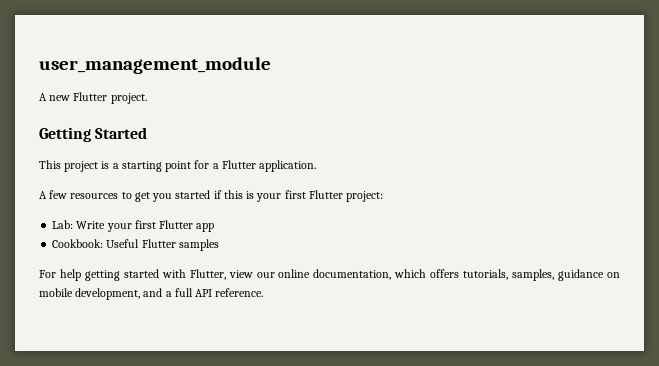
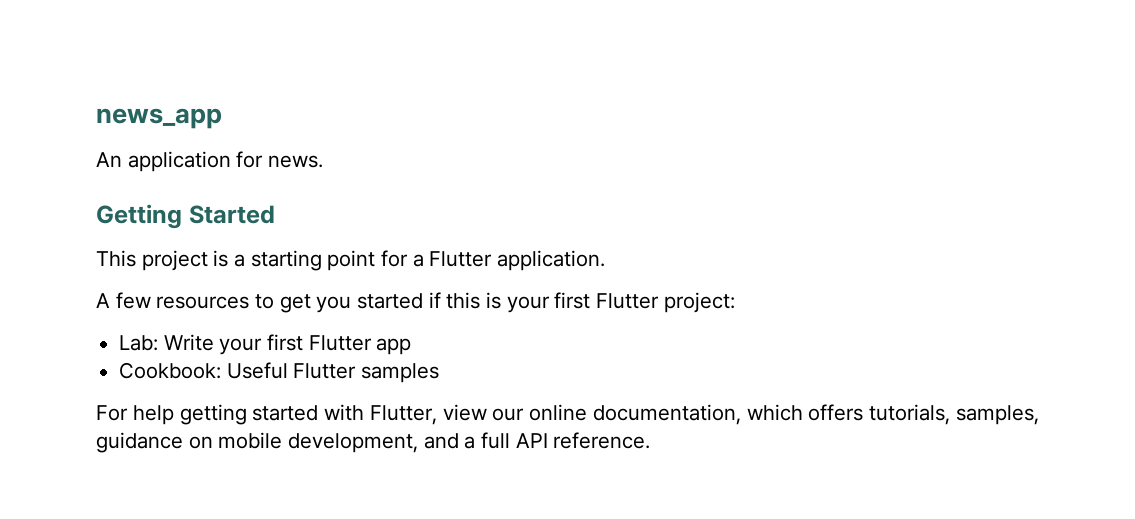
[39,57,271,74] [39,92,147,104] user_management_module // A new Flutter project. -> [96,108,222,129] [96,151,324,172] news_app // An application for news.

